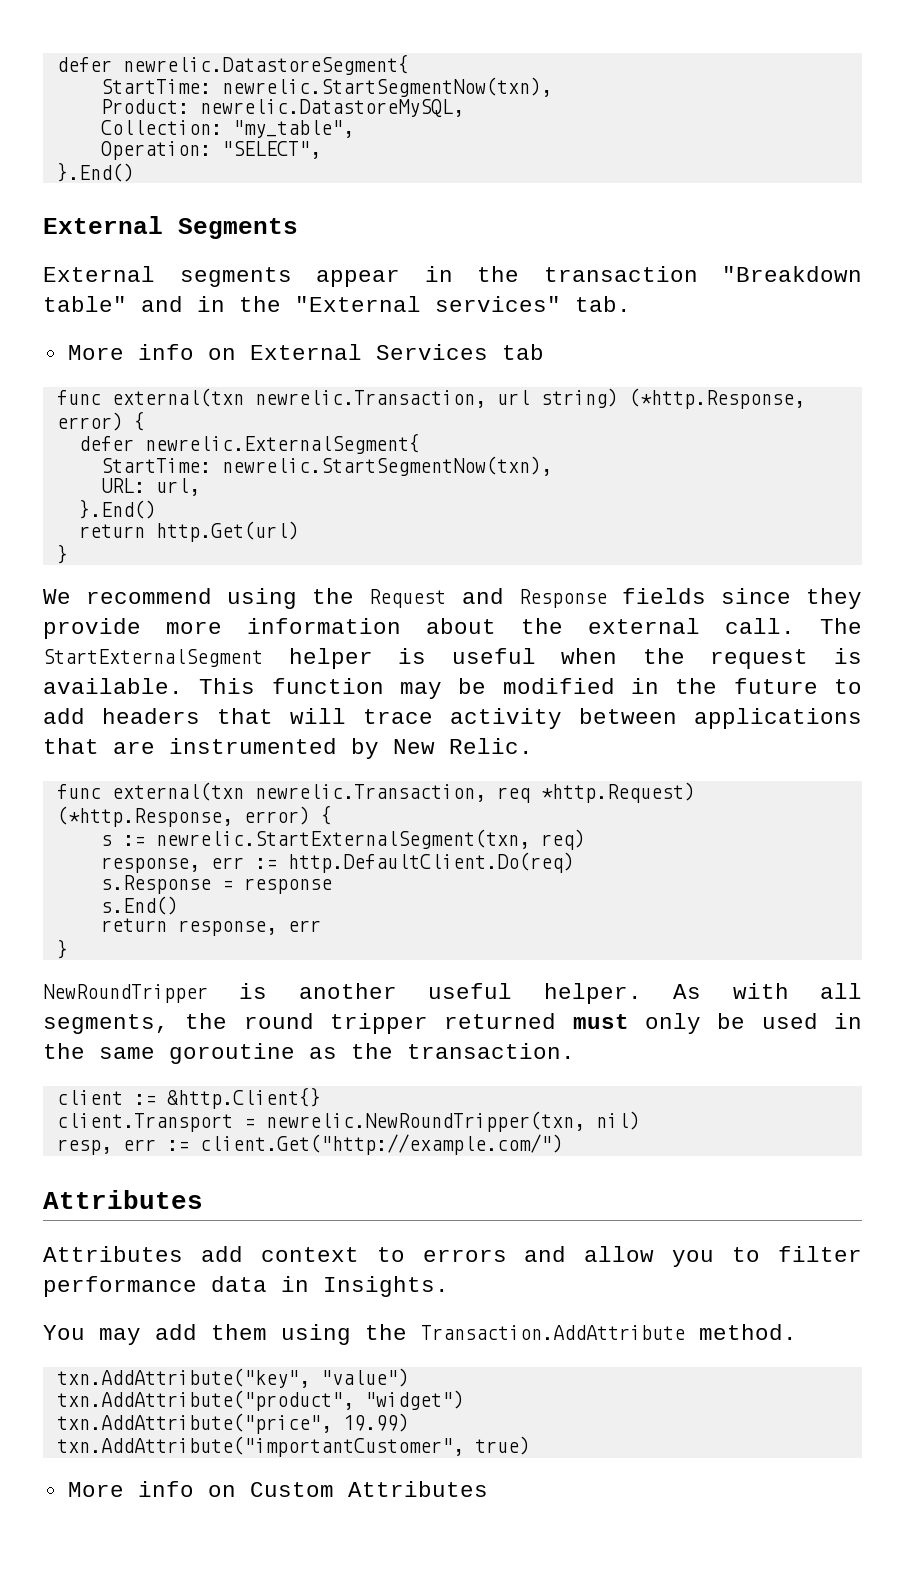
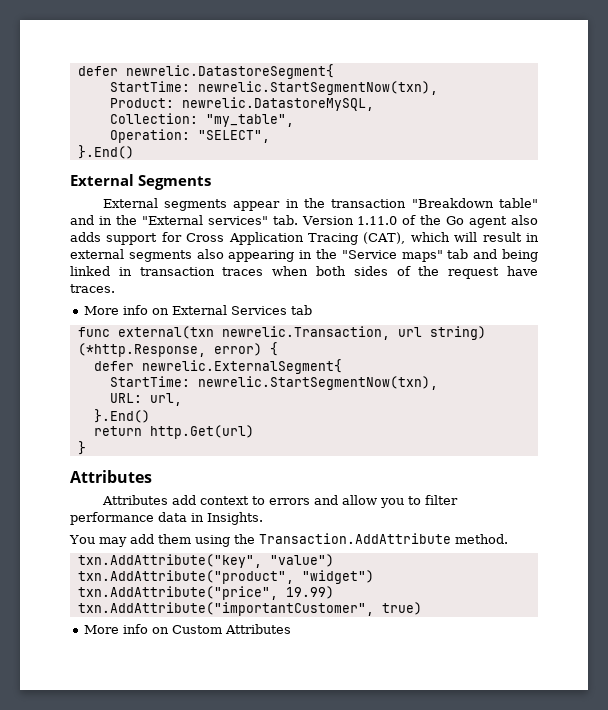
(631, 304) none -> [301,215,538,228] [70,232,539,245] [70,249,538,262] [70,266,538,279] [70,284,115,293] Version 1.11.0 of the Go agent also adds support for Cross Application Tracing (CAT), which will result in external segments also appearing in the "Service maps" tab and being linked in transaction traces when both sides of the request have traces.
[43,588,862,609] [43,618,862,639] [43,648,862,669] [43,678,863,699] [43,708,862,729] [43,738,533,759] [56,782,695,803] [56,805,332,827] [100,829,585,850] [100,852,574,873] [100,875,332,894] [100,896,178,915] [100,918,321,936] [56,939,68,959] [43,983,863,1004] [43,1013,863,1034] [43,1043,575,1064] [56,1087,321,1109] [56,1111,640,1132] [56,1134,563,1155] // We recommend using the Request and Response fields since they provide more information about the external call. The StartExternalSegment helper is useful when the request is available. This function may be modified in the future to add headers that will trace activity between applications that are instrumented by New Relic. // func external(txn newrelic.Transaction, req *http.Request) (*http.Response, error) { // s := newrelic.StartExternalSegment(txn, req) // response, err := http.DefaultClient.Do(req) // s.Response = response // s.End() // return response, err // } // NewRoundTripper is another useful helper. As with all segments, the round tripper returned must only be used in the same goroutine as the transaction. // client := &http.Client{} // client.Transport = newrelic.NewRoundTripper(txn, nil) // resp, err := client.Get("http://example.com/") -> (86, 448) none

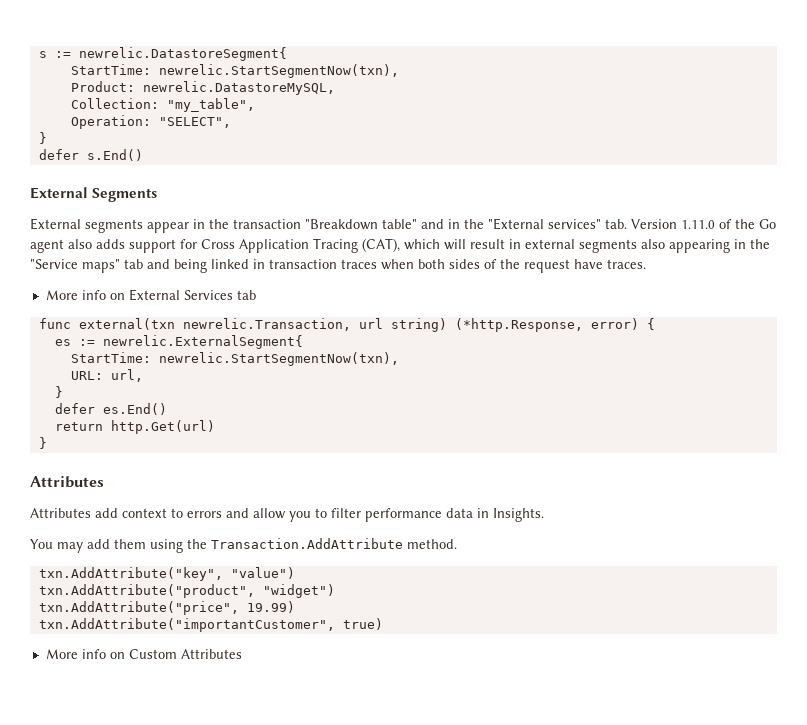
[77,66,118,76] defer -> [38,51,71,58] s :=
[77,145,134,159] }.End() -> [38,132,47,144] [38,149,143,161] } // defer s.End()
[93,361,134,371] defer -> [54,339,95,346] es :=
[93,409,150,423] }.End() -> [54,386,63,398] [54,403,167,415] } // defer es.End()

